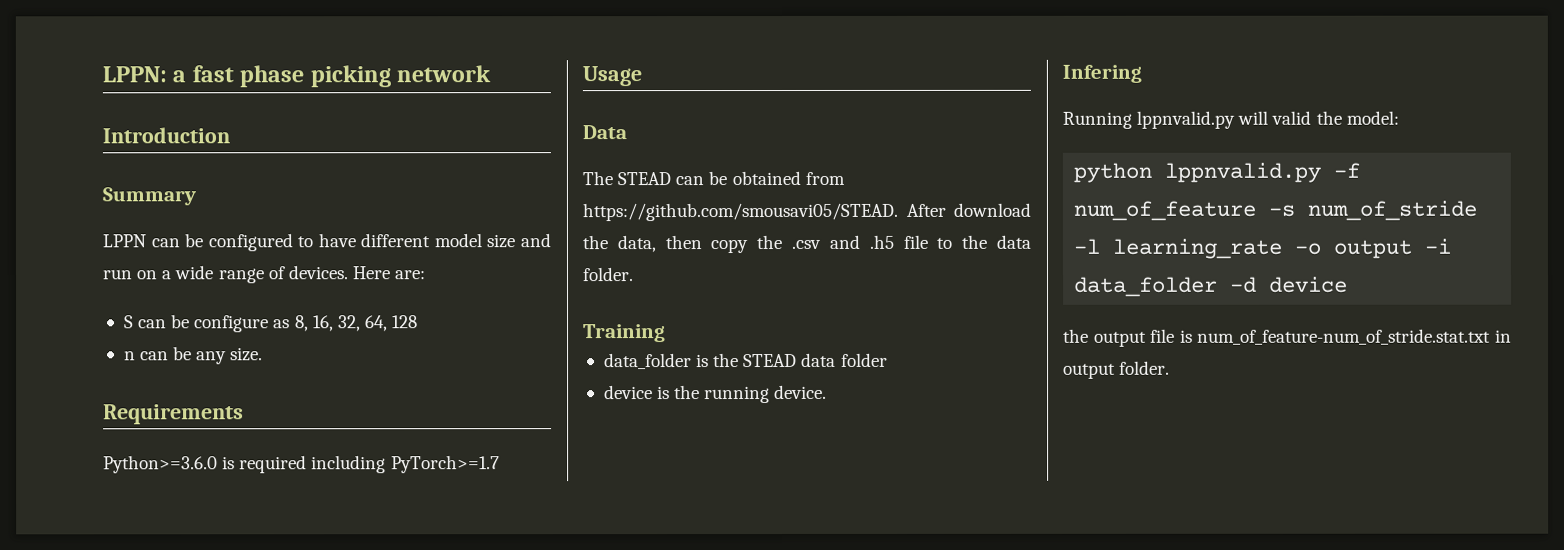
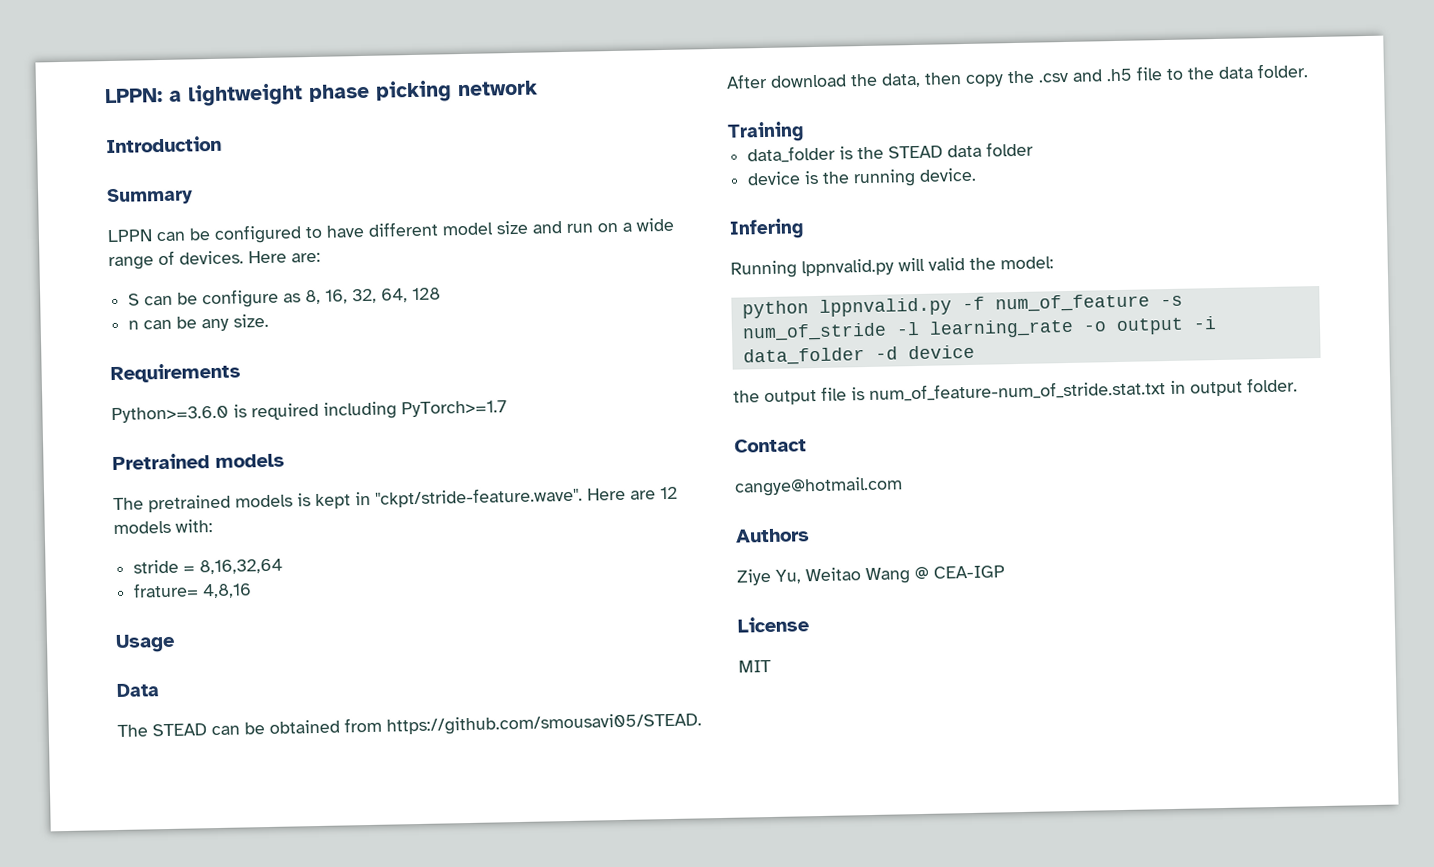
[191,65,234,83] fast -> [187,83,303,107] lightweight
(500, 464) none -> [112,453,285,471] [113,486,678,513] [113,519,213,535] [133,558,284,575] [133,582,253,599] // Pretrained models // The pretrained models is kept in "ckpt/stride-feature.wave". Here are 12 models with: // stride = 8,16,32,64 // frature= 4,8,16
(1171, 367) none -> [734,438,807,453] [734,476,903,497] [735,528,810,543] [736,565,1005,586] [737,616,809,633] [738,659,771,673] // Contact // cangye@hotmail.com // Authors // Ziye Yu, Weitao Wang @ CEA-IGP // License // MIT

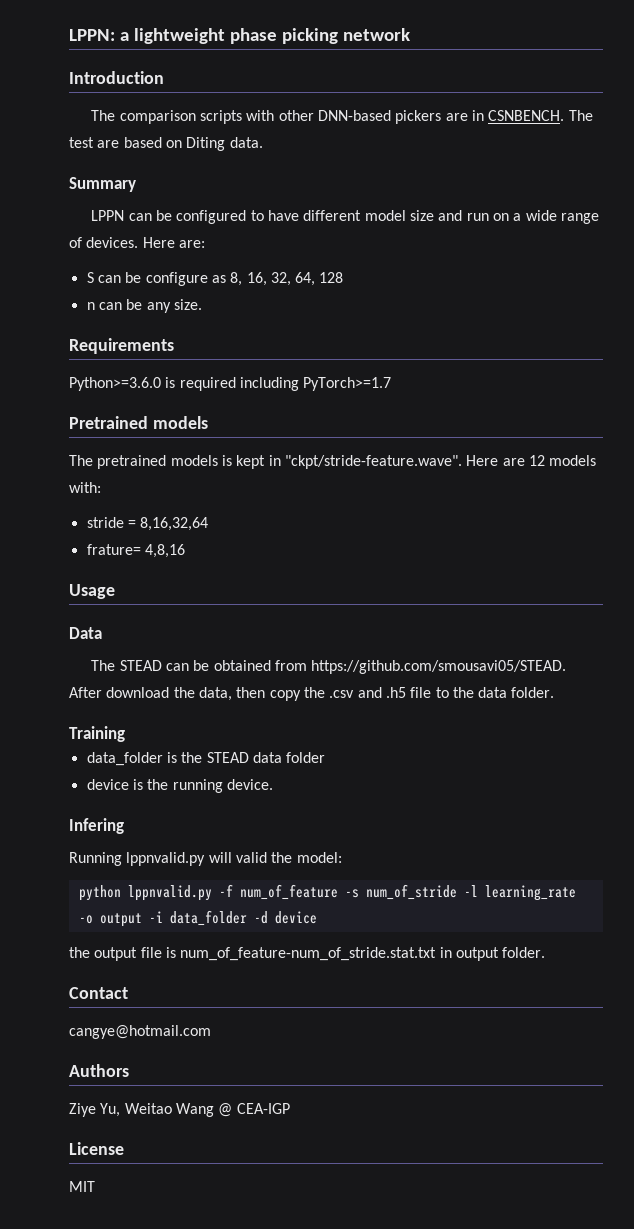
(222, 144) none -> [91,110,593,124] [69,137,263,151] // The comparison scripts with other DNN-based pickers are in CSNBENCH. The test are based on Diting data.

